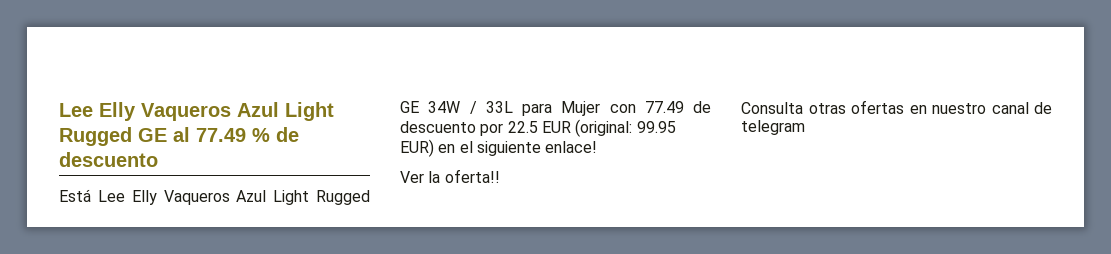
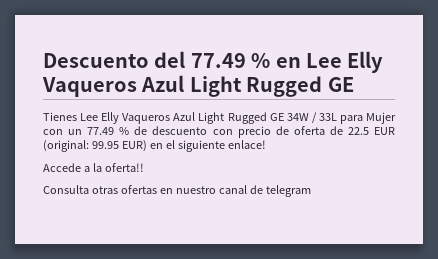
[59,102,334,121] [59,127,299,146] [59,152,158,167] [59,189,91,202] Lee Elly Vaqueros Azul Light Rugged GE al 77.49 % de descuento // Está -> [43,51,384,73] [42,75,354,97] [43,112,77,121] Descuento del 77.49 % en Lee Elly Vaqueros Azul Light Rugged GE // Tienes
[644,101,711,113] [400,121,504,136] 77.49 de descuento por -> [68,126,343,138] un 77.49 % de descuento con precio de oferta de
[400,171,424,183] Ver -> [43,163,90,172] Accede a

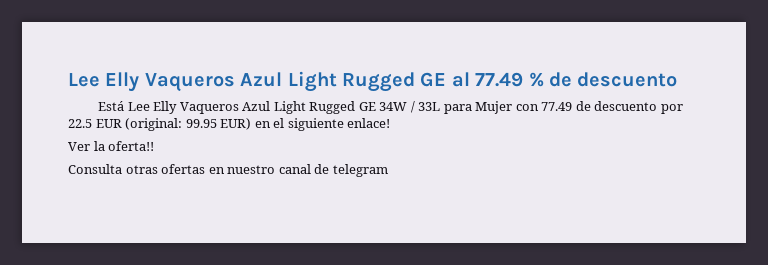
[43,51,384,73] [42,75,354,97] [43,112,77,121] Descuento del 77.49 % en Lee Elly Vaqueros Azul Light Rugged GE // Tienes -> [68,71,678,92] [98,101,125,111] Lee Elly Vaqueros Azul Light Rugged GE al 77.49 % de descuento // Está
[68,126,343,138] un 77.49 % de descuento con precio de oferta de -> [541,101,683,114] 77.49 de descuento por
[43,163,90,172] Accede a -> [68,142,90,151] Ver

